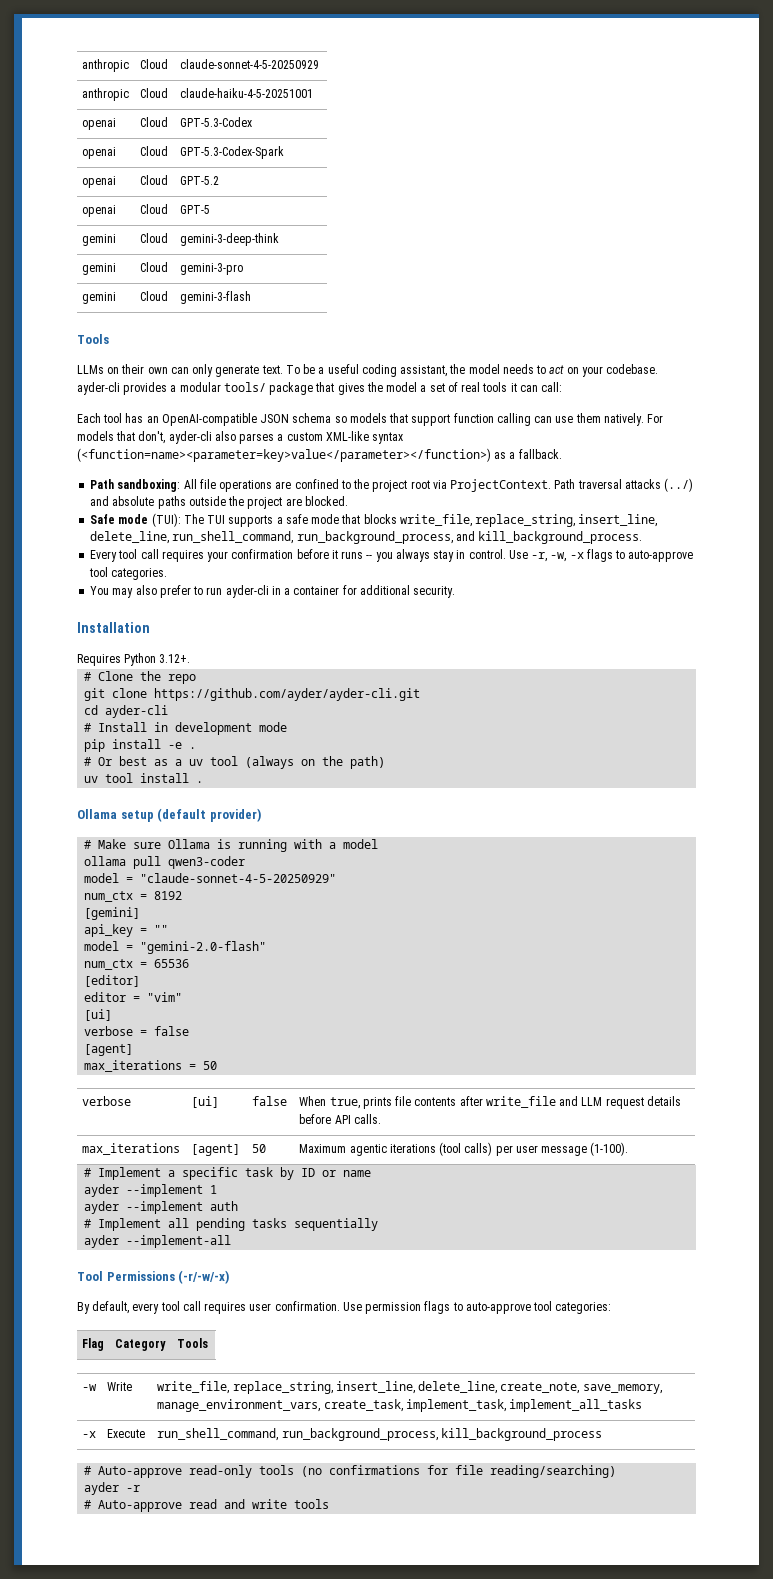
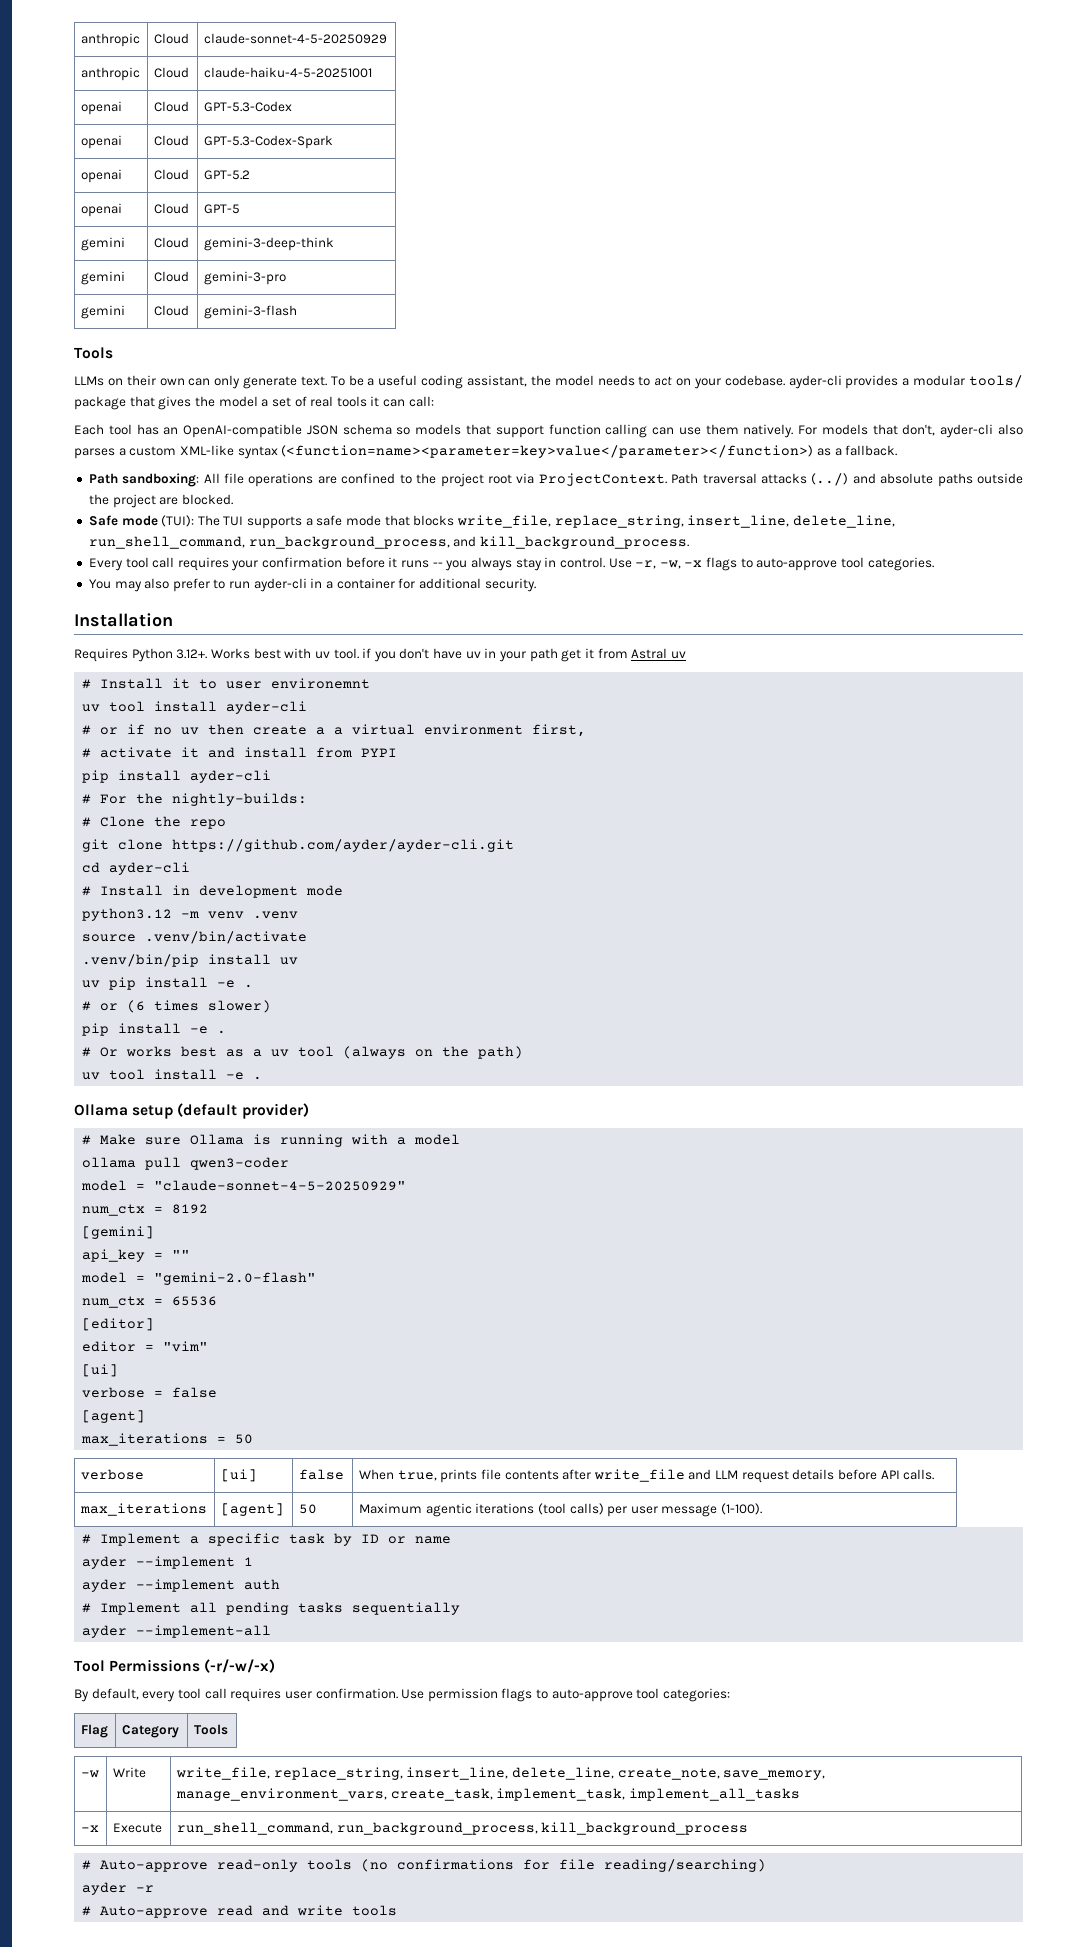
(191, 658) none -> [210,648,686,662] [82,678,371,689] [82,701,308,714] [82,724,587,737] [82,747,398,758] [82,770,272,783] [82,793,308,806] Works best with uv tool. if you don't have uv in your path get it from Astral uv // # Install it to user environemnt // uv tool install ayder-cli // # or if no uv then create a a virtual environment first, // # activate it and install from PYPI // pip install ayder-cli // # For the nightly-builds:
(288, 727) none -> [82,908,299,921] [82,931,308,944] [82,954,299,967] [82,977,254,990] [82,1000,272,1013] // python3.12 -m venv .venv // source .venv/bin/activate // .venv/bin/pip install uv // uv pip install -e . // # or (6 times slower)
(113, 761) none -> [126,1046,173,1057] works
(190, 778) none -> [226,1072,245,1080] -e

